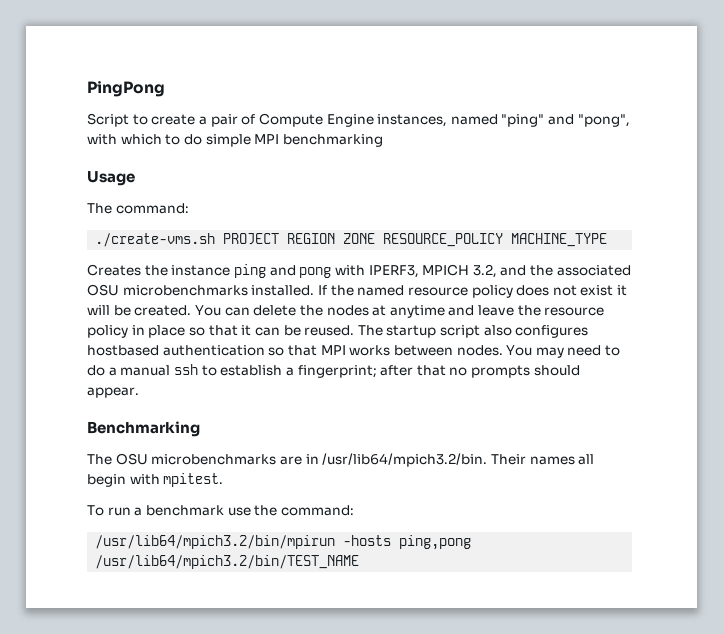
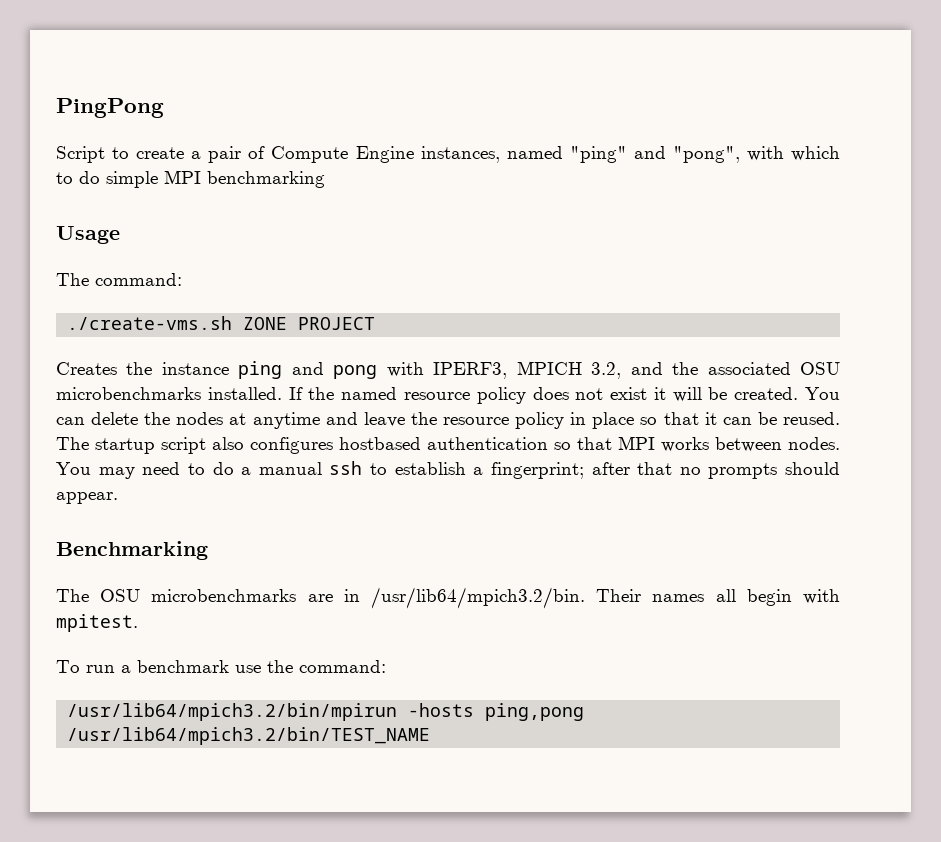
(216, 240) none -> [243,317,288,330] ZONE
[287,233,608,247] REGION ZONE RESOURCE_POLICY MACHINE_TYPE -> (376, 323) none

